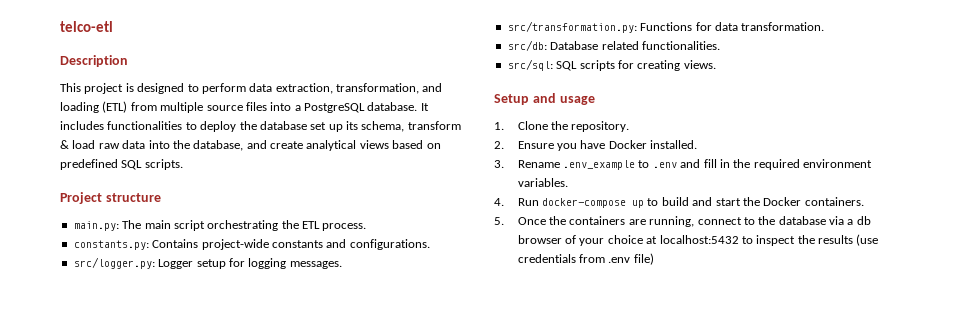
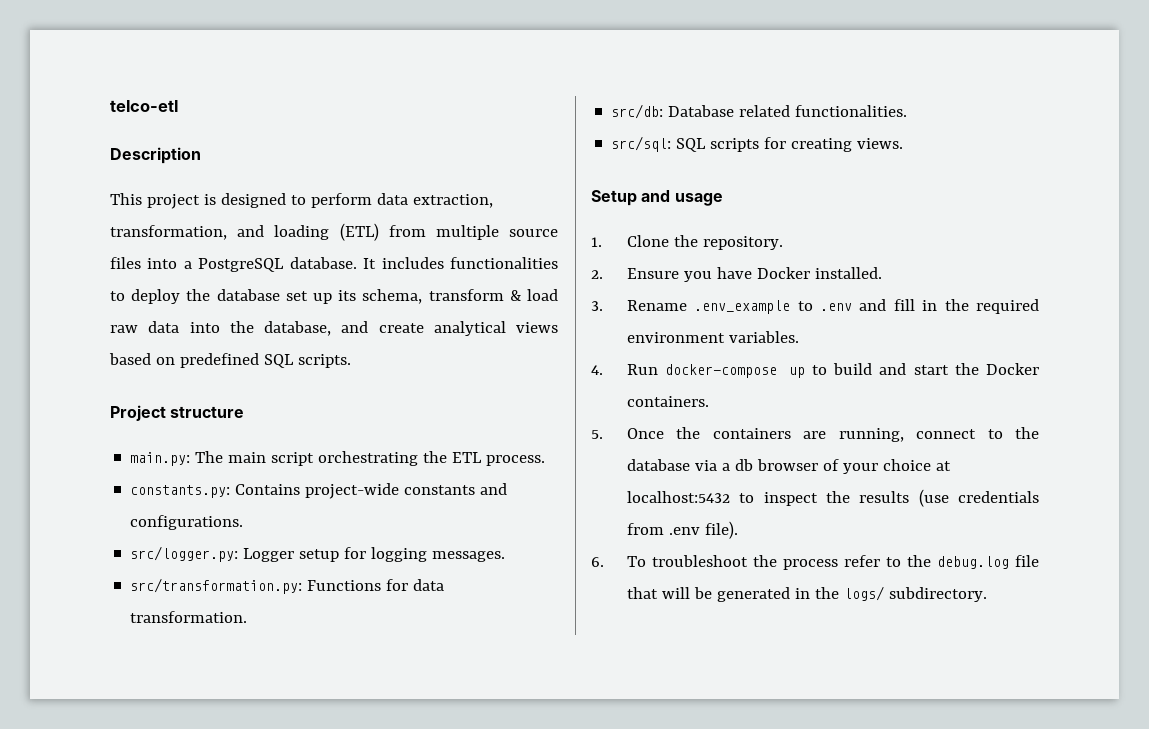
[633,253,654,265] file) -> [704,521,738,539] [591,555,1039,570] [626,586,987,602] file). // 6. To troubleshoot the process refer to the debug.log file that will be generated in the logs/ subdirectory.

